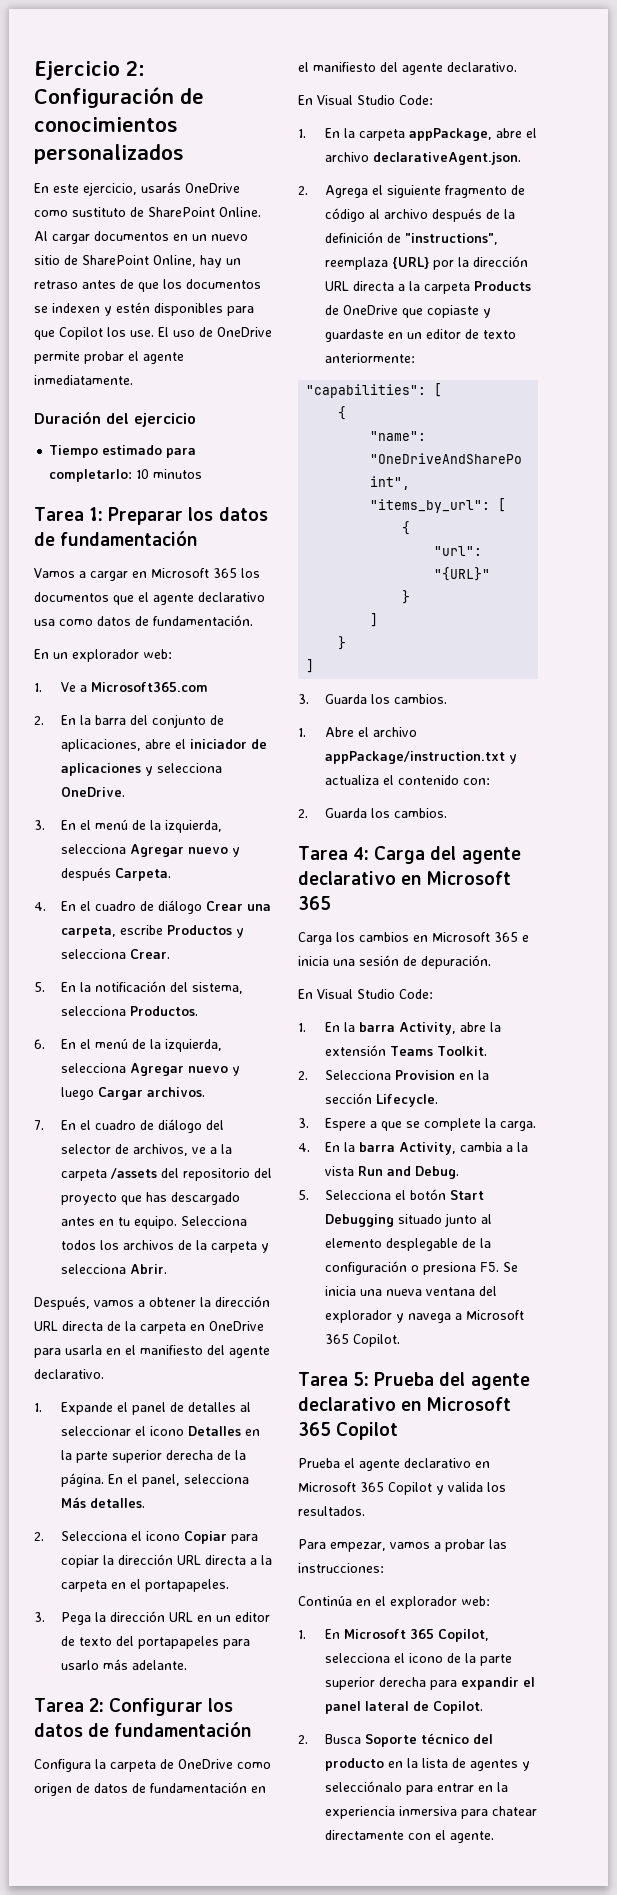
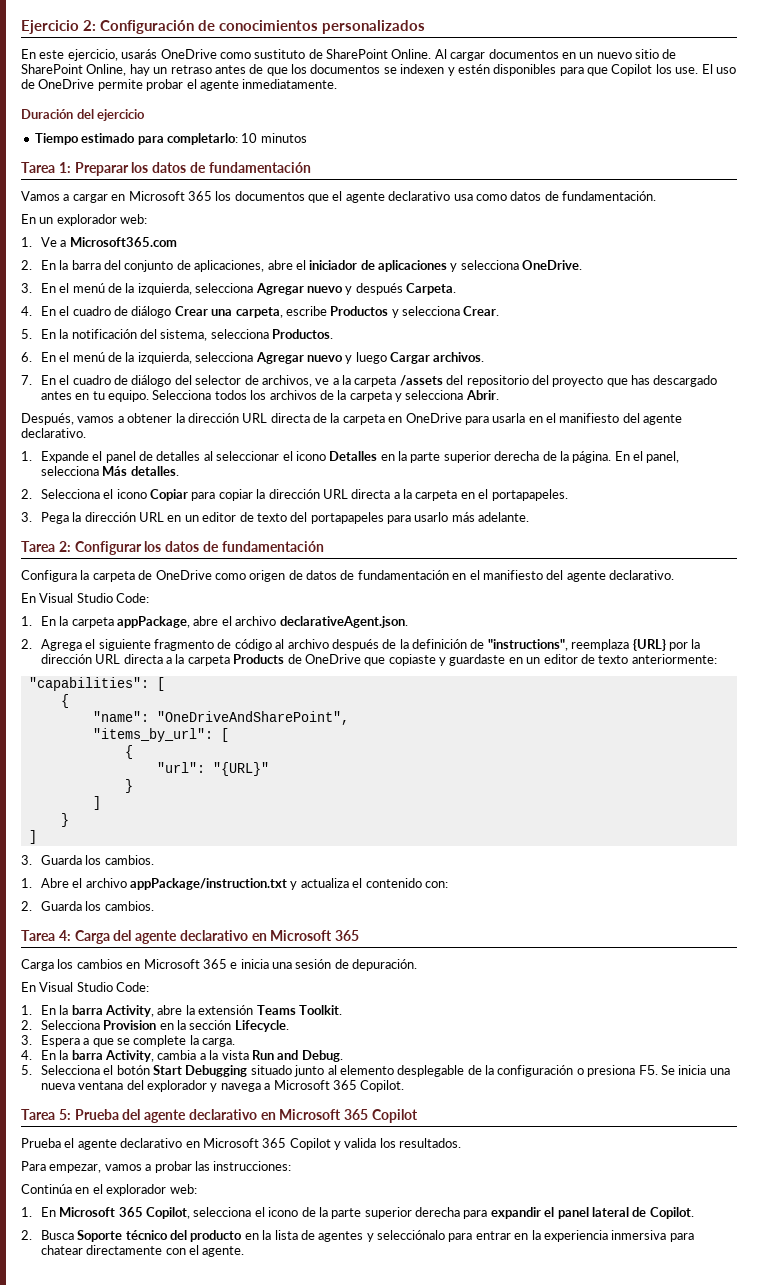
[325,1118,367,1131] Espere -> [40,1035,80,1047] Espera

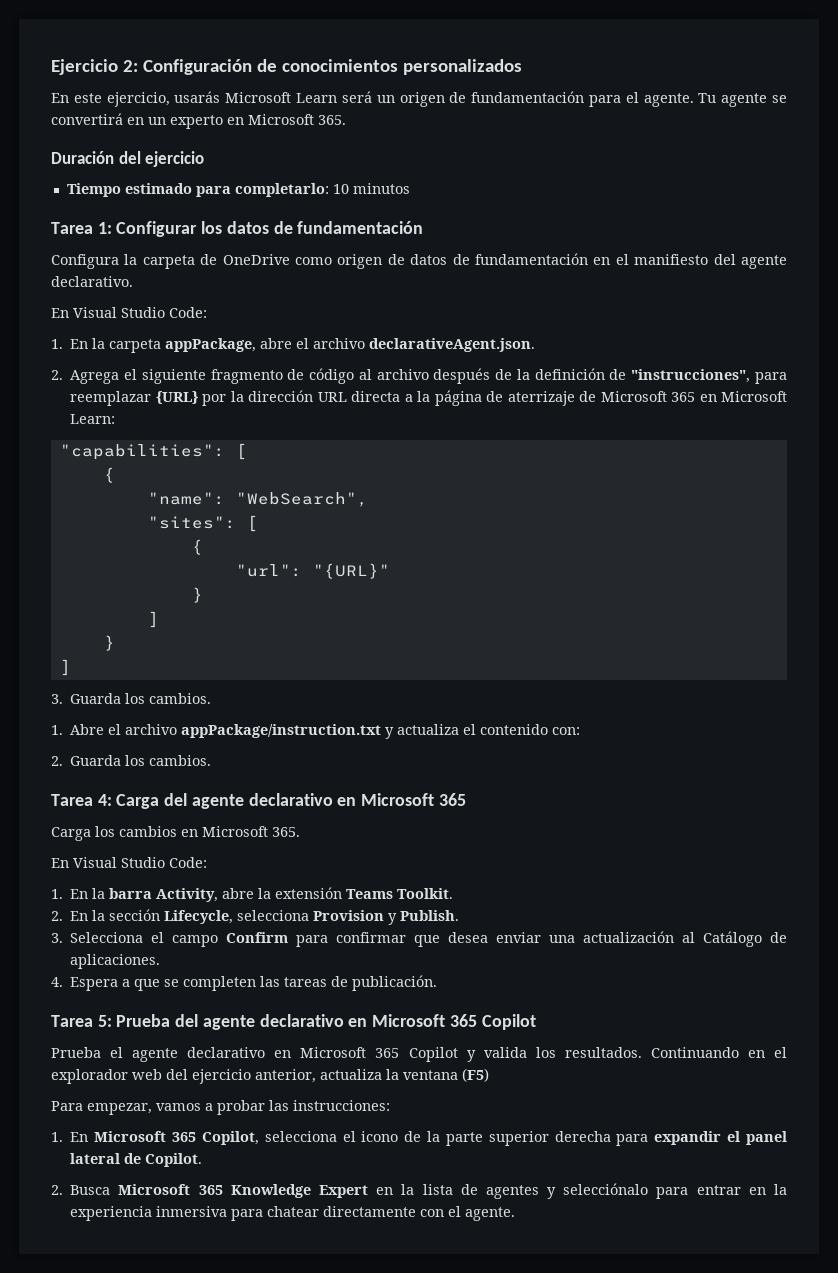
[160,49,677,61] [21,64,736,76] [21,79,338,91] OneDrive como sustituto de SharePoint Online. Al cargar documentos en un nuevo sitio de SharePoint Online, hay un retraso antes de que los documentos se indexen y estén disponibles para que Copilot los use. El uso de OneDrive permite probar el agente inmediatamente. -> [225,91,787,107] [51,113,346,129] Microsoft Learn será un origen de fundamentación para el agente. Tu agente se convertirá en un experto en Microsoft 365.
[74,162,311,176] [21,191,656,203] [21,214,148,226] [21,237,177,247] [21,260,583,272] [21,283,457,295] [21,306,500,318] [21,329,334,341] [21,352,485,364] [21,375,718,387] [40,390,499,402] [21,413,683,425] [21,428,86,438] [21,451,680,463] [40,466,179,476] [21,489,568,501] [21,512,530,524] [21,541,71,552] Preparar los datos de fundamentación // Vamos a cargar en Microsoft 365 los documentos que el agente declarativo usa como datos de fundamentación. // En un explorador web: // 1. Ve a Microsoft365.com // 2. En la barra del conjunto de aplicaciones, abre el iniciador de aplicaciones y selecciona OneDrive. // 3. En el menú de la izquierda, selecciona Agregar nuevo y después Carpeta. // 4. En el cuadro de diálogo Crear una carpeta, escribe Productos y selecciona Crear. // 5. En la notificación del sistema, selecciona Productos. // 6. En el menú de la izquierda, selecciona Agregar nuevo y luego Cargar archivos. // 7. En el cuadro de diálogo del selector de archivos, ve a la carpeta /assets del repositorio del proyecto que has descargado antes en tu equipo. Selecciona todos los archivos de la carpeta y selecciona Abrir. // Después, vamos a obtener la dirección URL directa de la carpeta en OneDrive para usarla en el manifiesto del agente declarativo. // 1. Expande el panel de detalles al seleccionar el icono Detalles en la parte superior derecha de la página. En el panel, selecciona Más detalles. // 2. Selecciona el icono Copiar para copiar la dirección URL directa a la carpeta en el portapapeles. // 3. Pega la dirección URL en un editor de texto del portapapeles para usarlo más adelante. // Tarea 2: -> (112, 228) none
[487,639,630,651] "instructions", reemplaza -> [631,369,787,384] [70,391,152,406] "instrucciones", para reemplazar
[187,654,717,666] carpeta Products de OneDrive que copiaste y guardaste en un editor de texto anteriormente: -> [434,390,787,406] [70,414,116,424] página de aterrizaje de Microsoft 365 en Microsoft Learn:
[156,711,349,725] [92,728,213,742] "OneDriveAndSharePoint", // "items_by_url": -> [235,492,368,507] [147,516,236,529] "WebSearch", // "sites":
[202,959,418,971] 365 e inicia una sesión de depuración. -> [272,827,300,837] 365.
[40,1020,289,1032] [21,1035,236,1047] [21,1050,343,1062] [21,1065,730,1077] [40,1080,405,1092] Selecciona Provision en la sección Lifecycle. // 3. Espera a que se complete la carga. // 4. En la barra Activity, cambia a la vista Run and Debug. // 5. Selecciona el botón Start Debugging situado junto al elemento desplegable de la configuración o presiona F5. Se inicia una nueva ventana del explorador y navega a Microsoft 365 Copilot. -> [70,909,460,925] [51,931,788,947] [70,954,161,969] [51,975,438,991] En la sección Lifecycle, selecciona Provision y Publish. // 3. Selecciona el campo Confirm para confirmar que desea enviar una actualización al Catálogo de aplicaciones. // 4. Espera a que se completen las tareas de publicación.
(462, 1143) none -> [650,1047,787,1058] [51,1068,489,1084] Continuando en el explorador web del ejercicio anterior, actualiza la ventana (F5)
[21,1184,197,1196] // Continúa en el explorador web: -> (390, 1105) none
[77,1230,243,1242] Soporte técnico del producto -> [118,1184,368,1198] Microsoft 365 Knowledge Expert

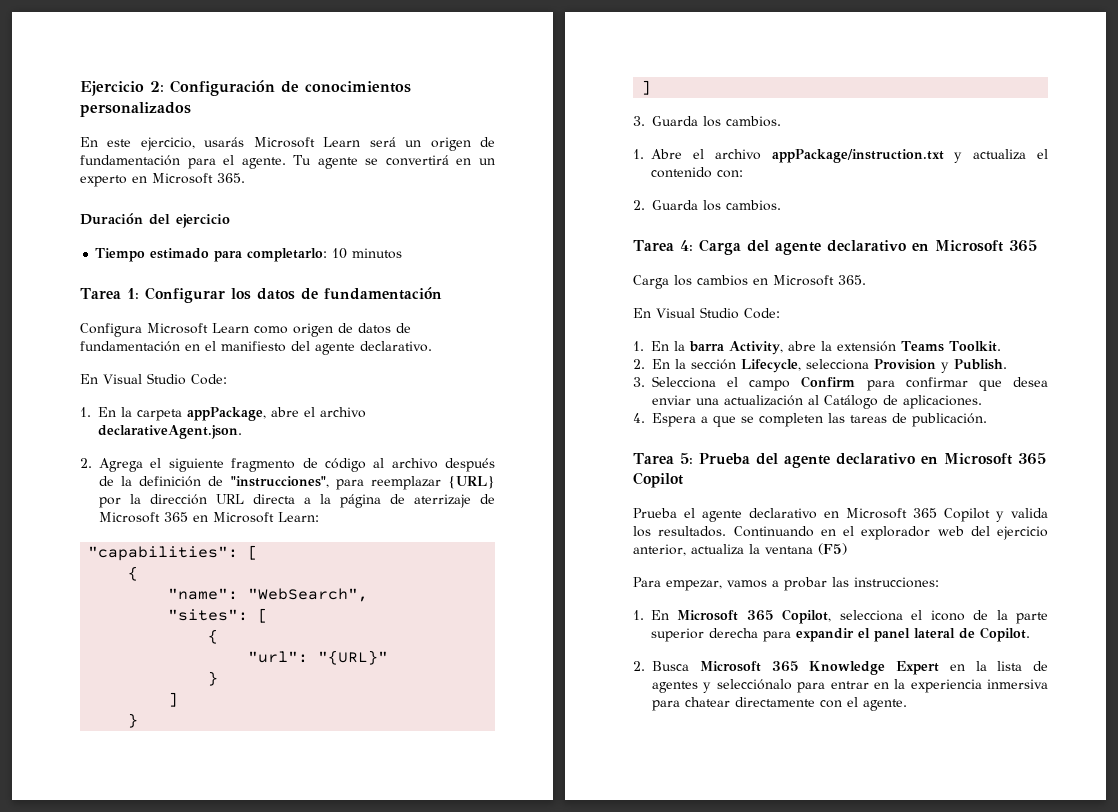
[124,254,290,269] la carpeta de OneDrive -> [147,323,249,334] Microsoft Learn

